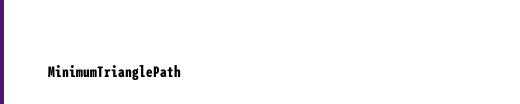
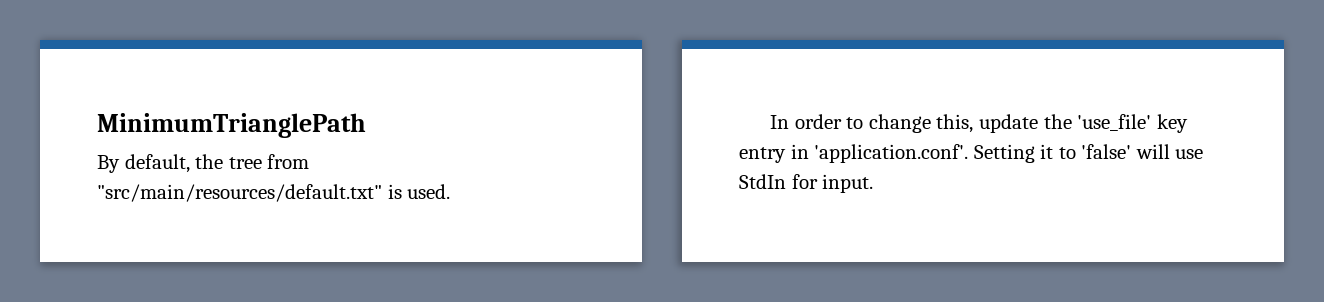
(181, 73) none -> [97,154,310,173] [97,184,451,202] [770,114,1188,133] [739,144,1204,163] [739,174,874,193] // By default, the tree from "src/main/resources/default.txt" is used. // In order to change this, update the 'use_file' key entry in 'application.conf'. Setting it to 'false' will use StdIn for input.

